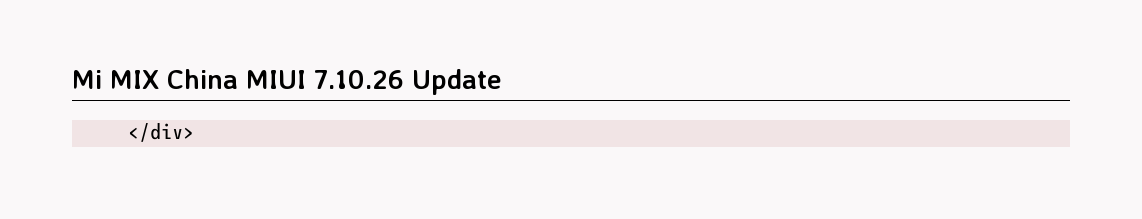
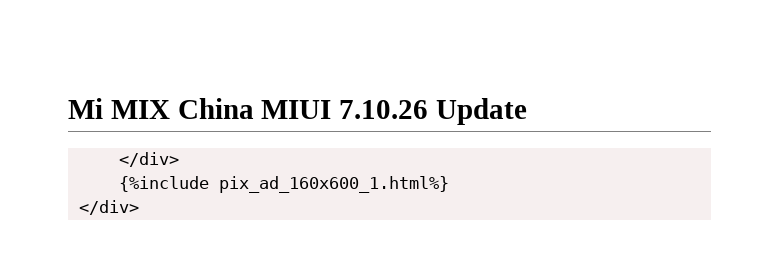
(195, 132) none -> [119,176,450,193] [79,200,140,215] // {%include pix_ad_160x600_1.html%} // </div>

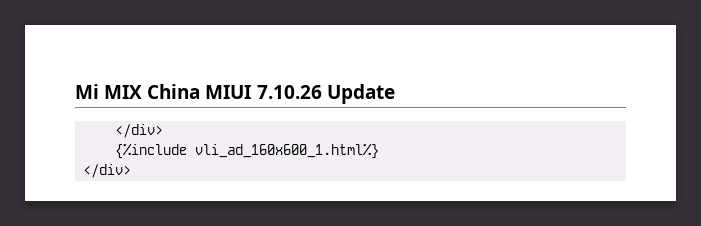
[219,176,450,193] pix_ad_160x600_1.html%} -> [195,143,380,159] vli_ad_160x600_1.html%}

